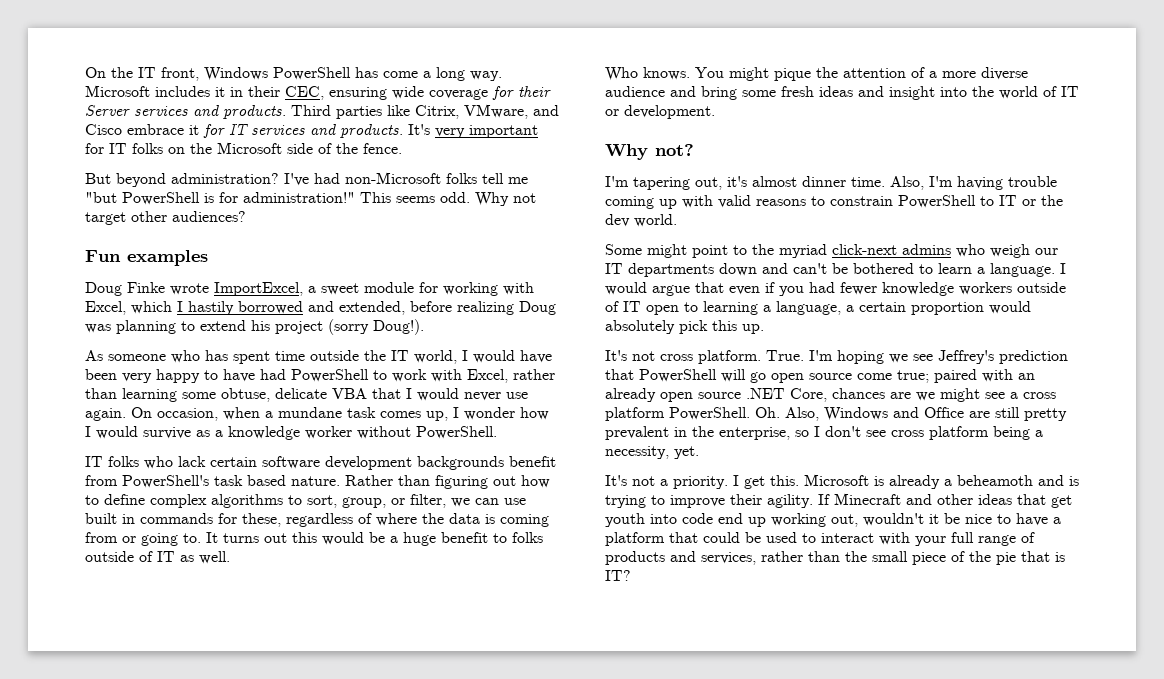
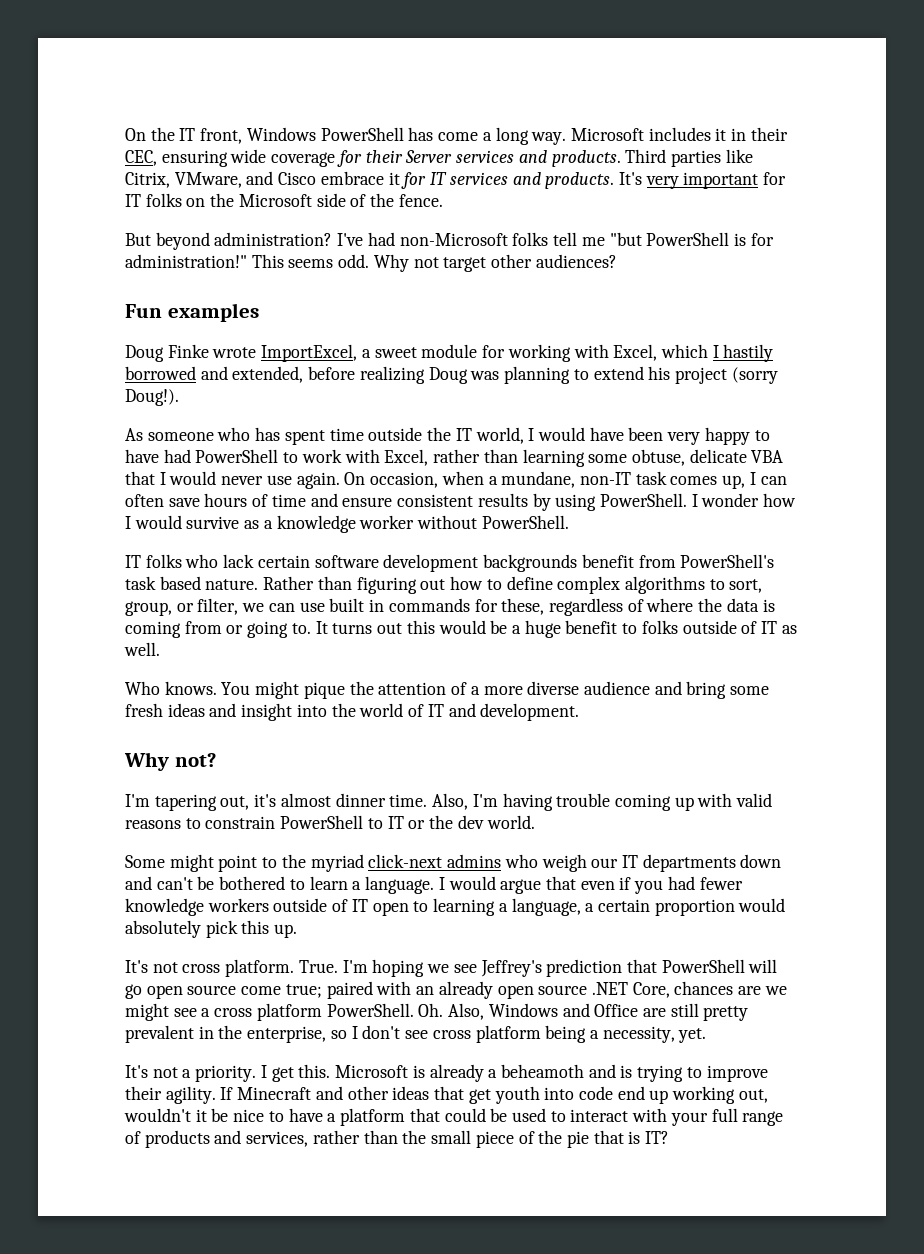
[278,407,342,418] mundane -> [501,471,631,488] mundane, non-IT
(459, 412) none -> [760,476,787,485] [125,493,698,511] can often save hours of time and ensure consistent results by using PowerShell. I
[605,109,619,116] or -> [448,703,476,717] and

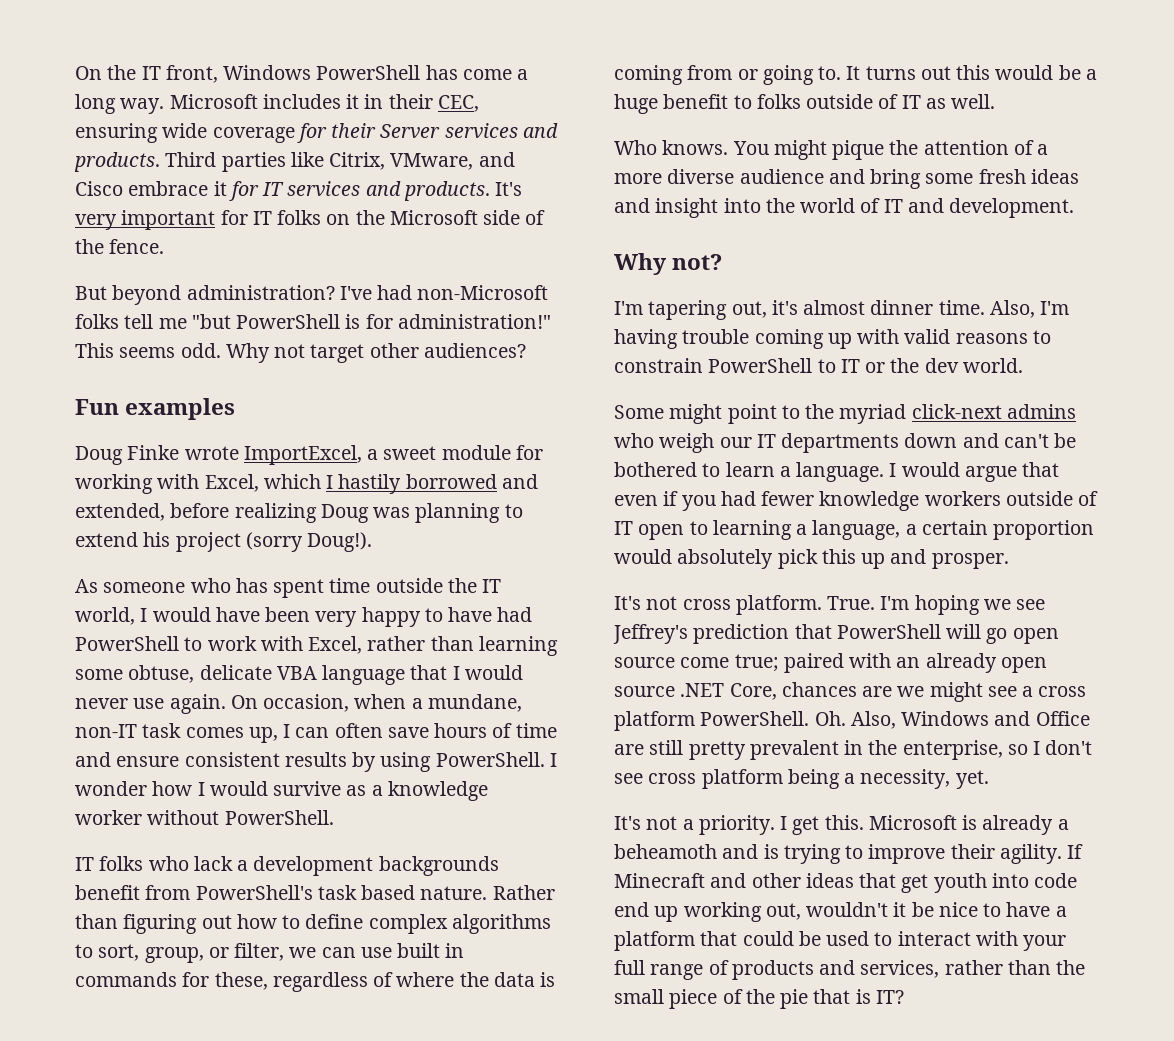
(784, 456) none -> [322,665,406,685] language
[257,555,379,568] certain software -> [237,860,249,871] a
[274,924,298,938] up. -> [861,549,1009,569] up and prosper.

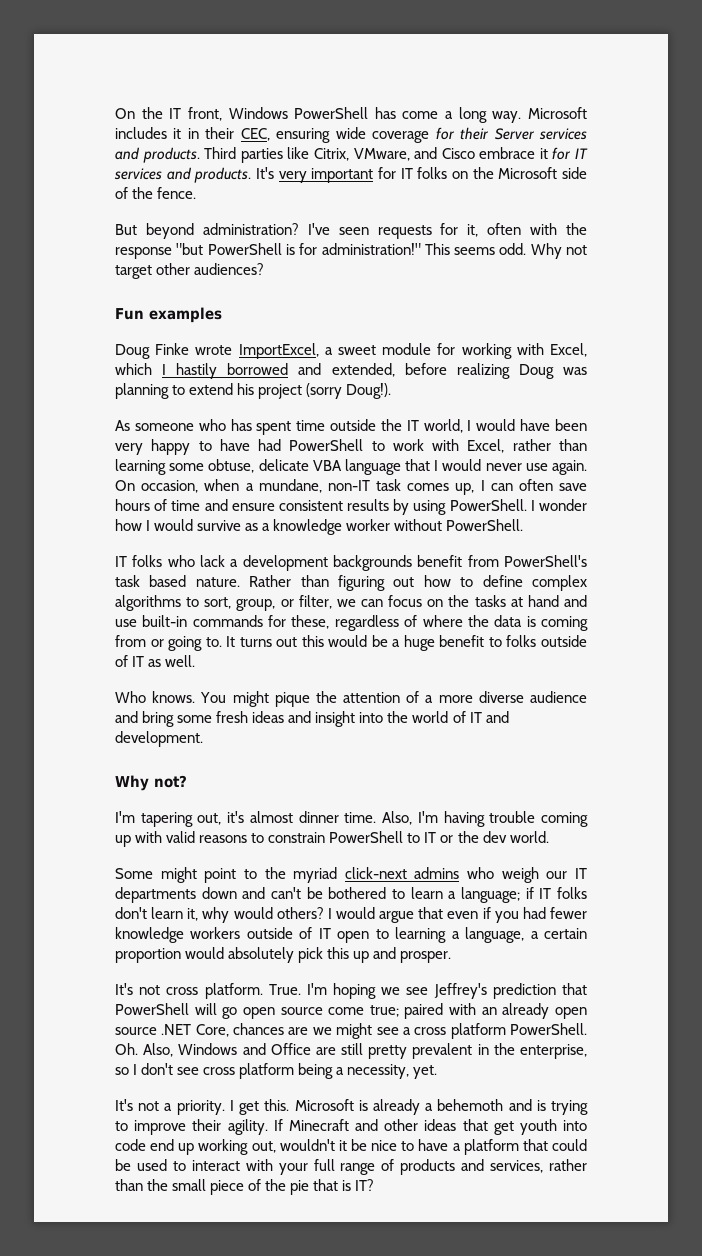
[377,285,549,300] [75,314,187,329] had non-Microsoft folks tell me -> [338,223,587,239] [115,247,172,259] seen requests for it, often with the response
[360,943,465,958] use built in -> [388,595,588,607] [115,615,188,627] focus on the tasks at hand and use built-in
[796,462,885,482] language. -> [461,887,588,903] [115,907,324,923] language; if IT folks don't learn it, why would others?
[614,844,717,859] beheamoth -> [437,1099,504,1111] behemoth

